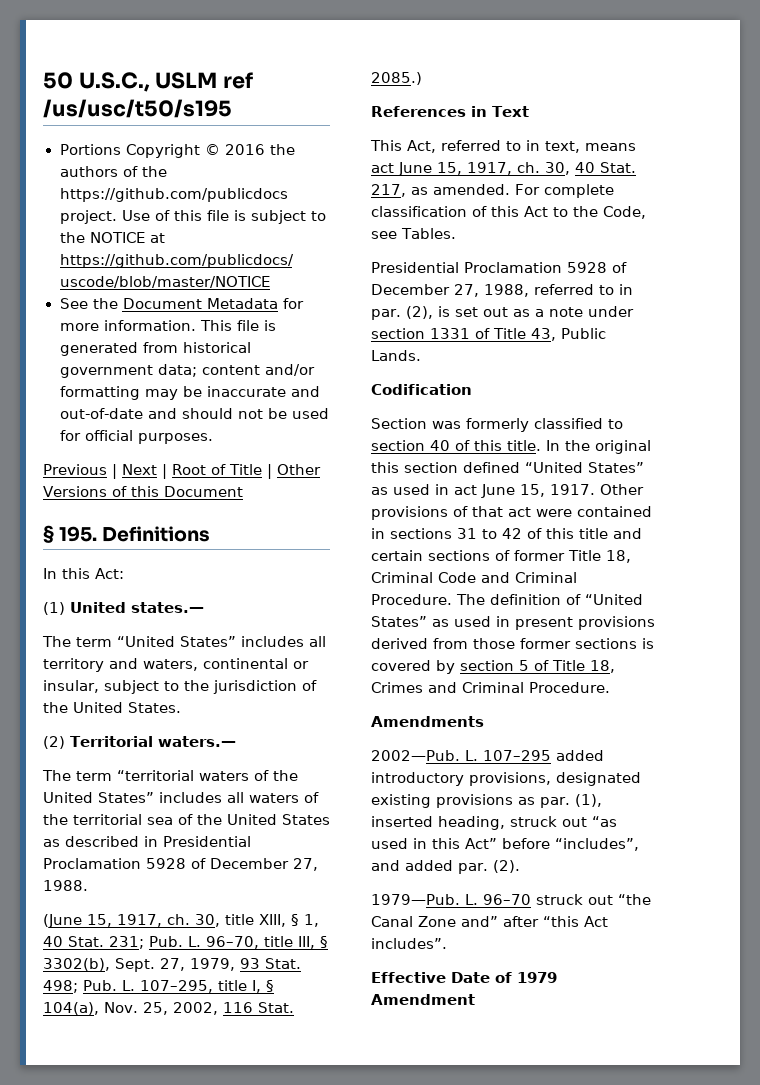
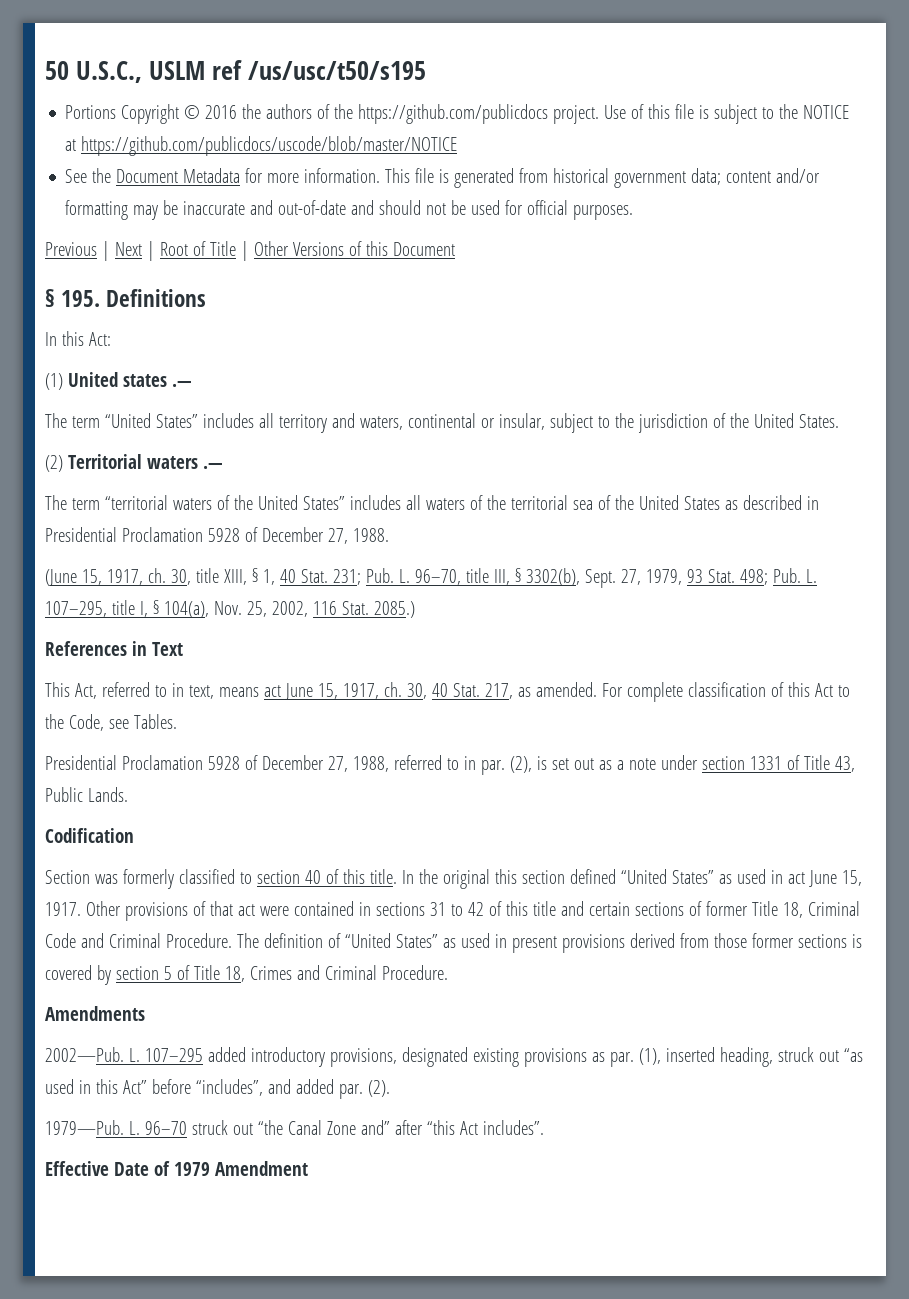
[131,602,204,613] states.— -> [122,374,192,387] states .—
[157,736,236,747] waters.— -> [146,456,223,469] waters .—

